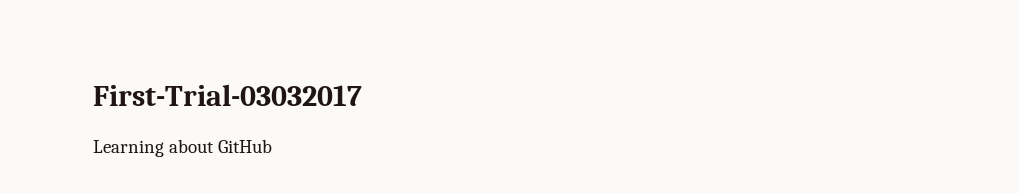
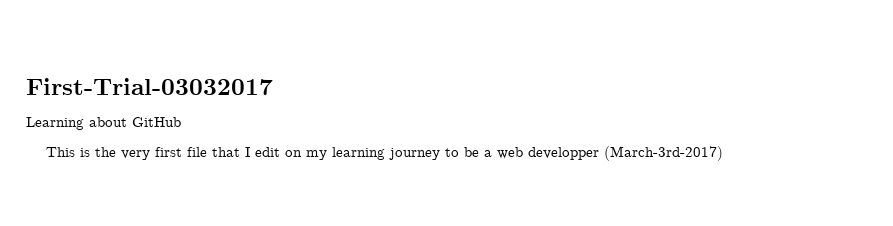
(273, 146) none -> [46,146,724,161] // This is the very first file that I edit on my learning journey to be a web developper (March-3rd-2017)

